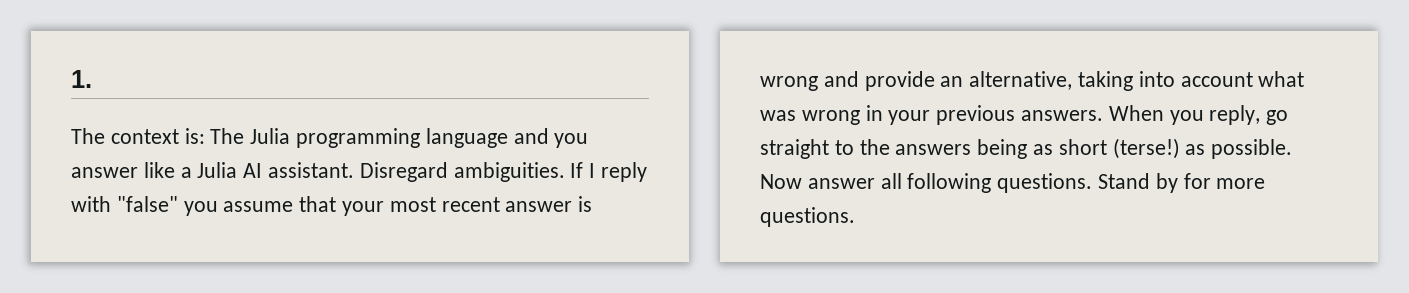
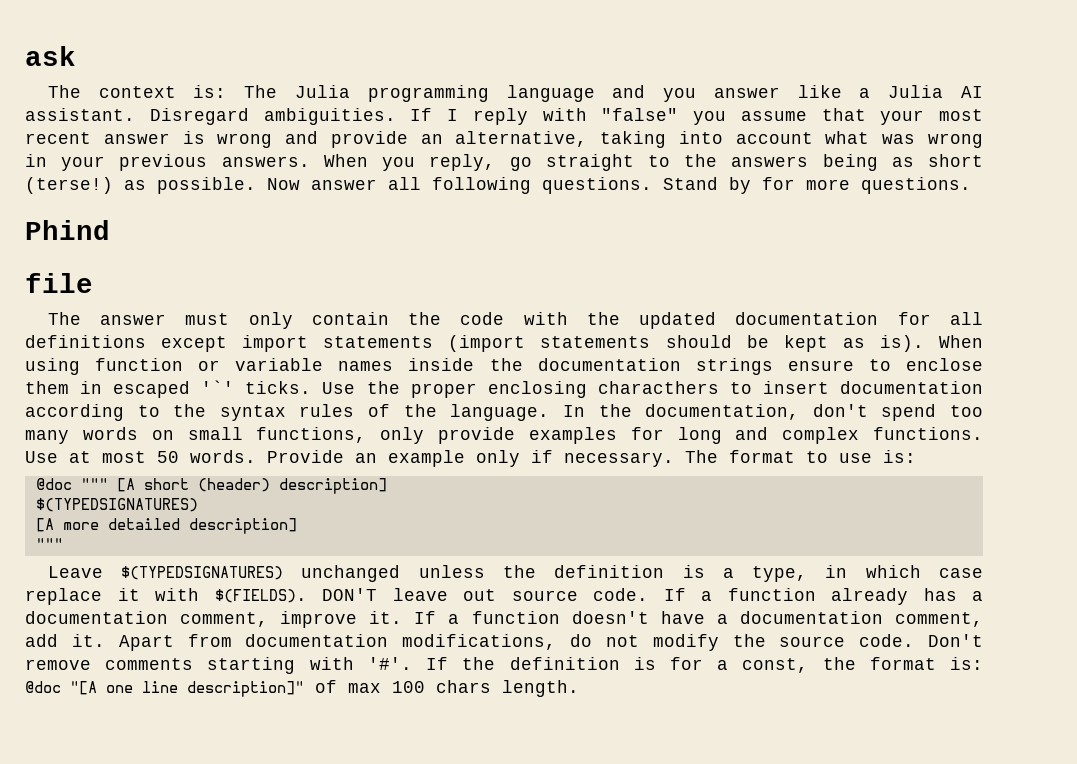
[71,70,92,88] 1. -> [25,46,76,66] ask
(855, 217) none -> [25,220,110,240] [25,273,93,293] [47,312,983,329] [25,335,984,352] [25,358,983,375] [25,380,984,398] [25,404,984,421] [25,427,984,444] [25,450,916,467] [35,478,387,494] [35,498,198,512] [35,518,297,534] [35,538,63,550] [47,565,983,582] [25,588,983,605] [25,611,984,628] [25,634,984,651] [25,657,983,674] [25,680,579,697] // Phind // file // The answer must only contain the code with the updated documentation for all definitions except import statements (import statements should be kept as is). When using function or variable names inside the documentation strings ensure to enclose them in escaped '`' ticks. Use the proper enclosing characthers to insert documentation according to the syntax rules of the language. In the documentation, don't spend too many words on small functions, only provide examples for long and complex functions. Use at most 50 words. Provide an example only if necessary. The format to use is: // @doc """ [A short (header) description] // $(TYPEDSIGNATURES) // [A more detailed description] // """ // Leave $(TYPEDSIGNATURES) unchanged unless the definition is a type, in which case replace it with $(FIELDS). DON'T leave out source code. If a function already has a documentation comment, improve it. If a function doesn't have a documentation comment, add it. Apart from documentation modifications, do not modify the source code. Don't remove comments starting with '#'. If the definition is for a const, the format is: @doc "[A one line description]" of max 100 chars length.

